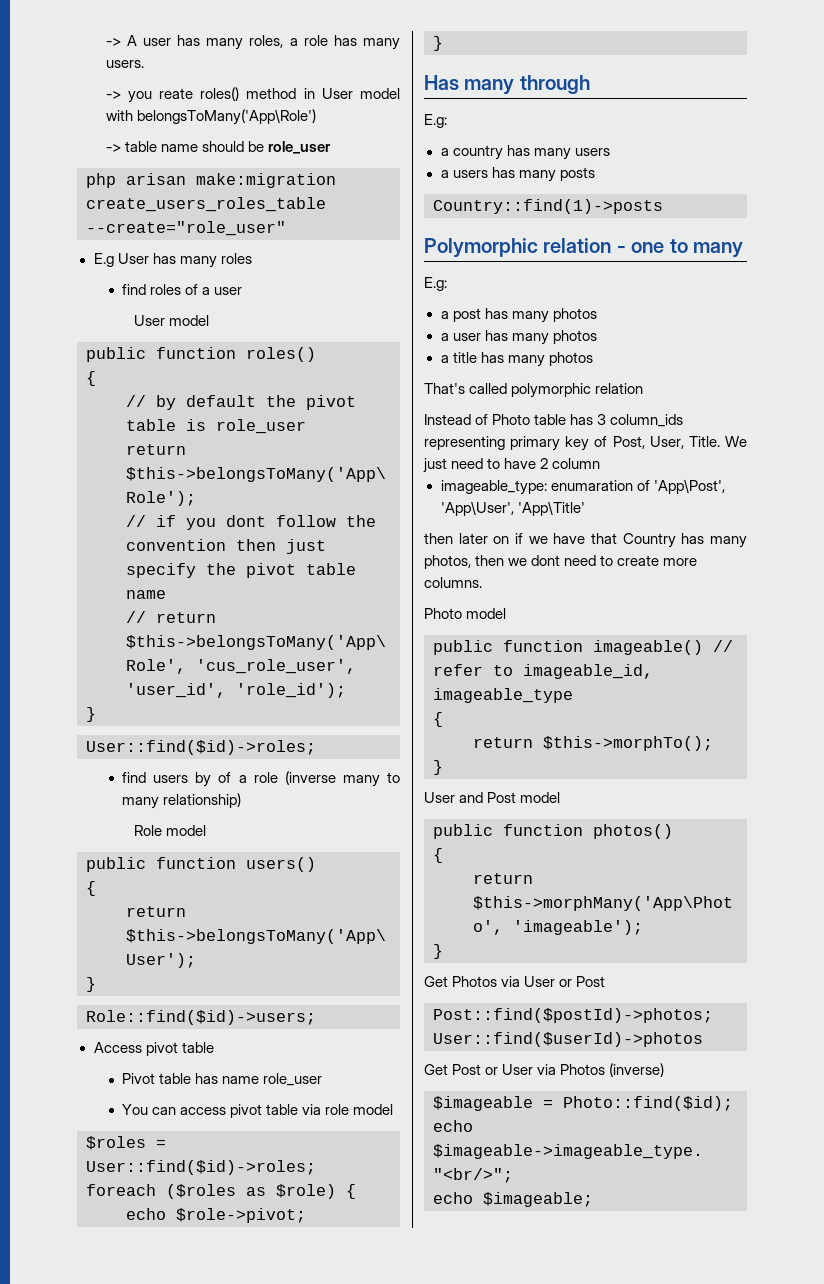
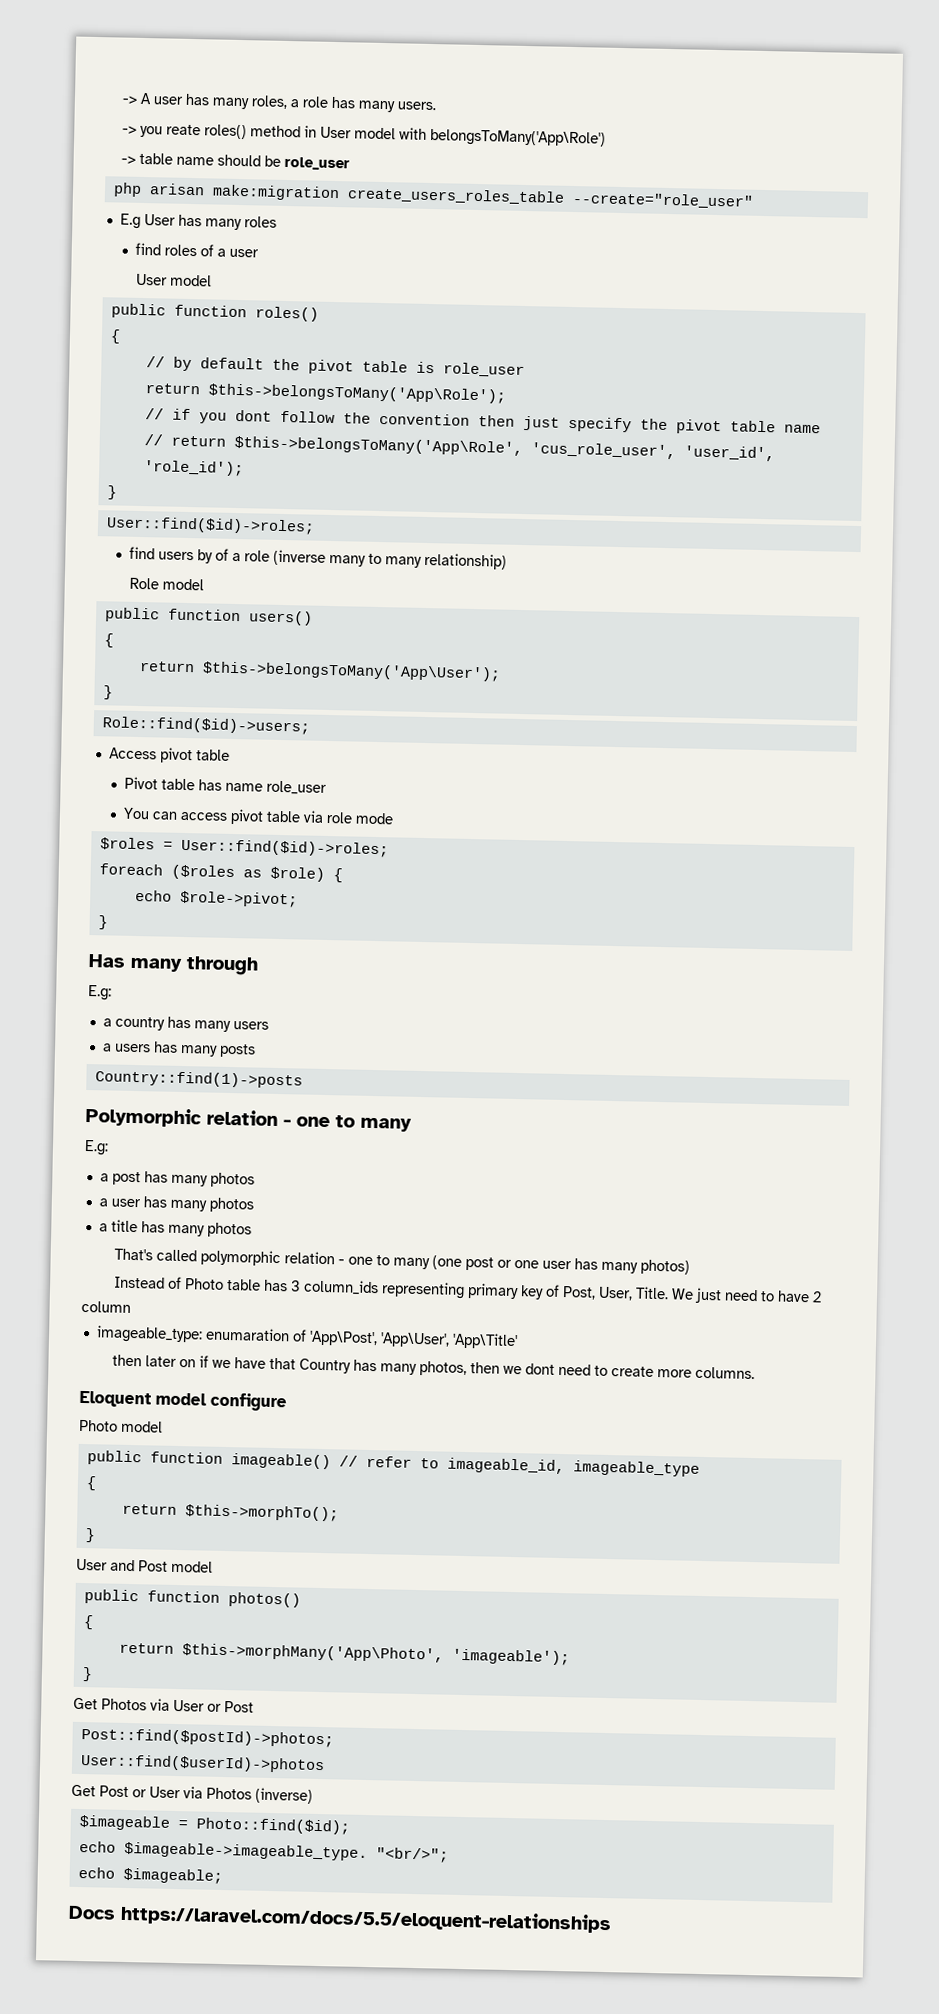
[353,1104,394,1115] model -> [355,812,395,825] mode
(644, 388) none -> [338,1255,691,1275] - one to many (one post or one user has many photos)
(482, 582) none -> [79,1390,287,1412] // Eloquent model configure
(593, 1199) none -> [68,1904,612,1934] // Docs https://laravel.com/docs/5.5/eloquent-relationships

